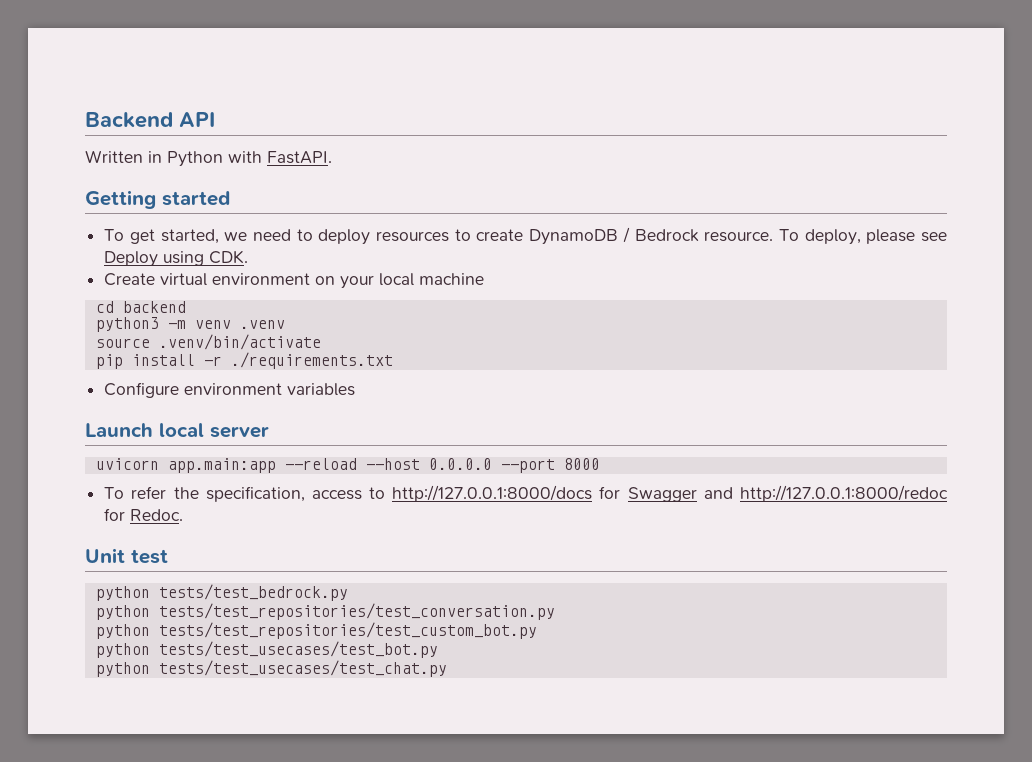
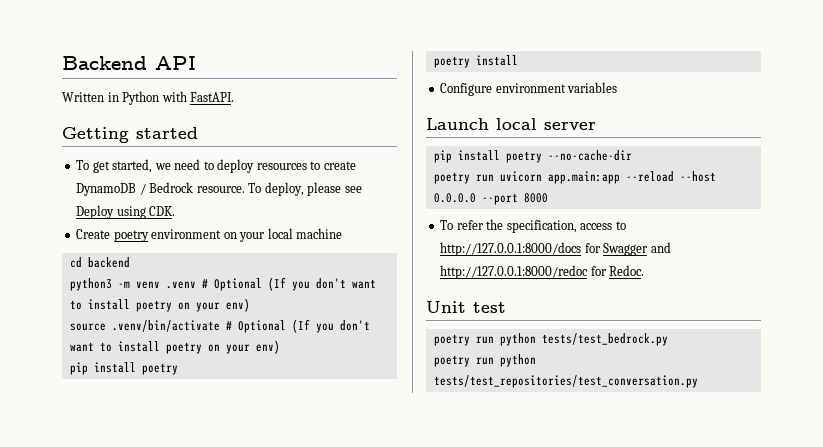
[160,273,208,286] virtual -> [113,230,149,242] poetry
[95,334,321,350] [95,352,393,369] // source .venv/bin/activate // pip install -r ./requirements.txt -> [201,277,376,291] [69,298,250,312] [69,319,370,333] [69,340,280,354] [69,362,178,375] [433,55,518,68] # Optional (If you don't want to install poetry on your env) // source .venv/bin/activate # Optional (If you don't want to install poetry on your env) // pip install poetry // poetry install
(269, 432) none -> [433,150,632,163] [433,172,494,184] pip install poetry --no-cache-dir // poetry run
(168, 556) none -> [433,334,494,346] poetry run
(348, 592) none -> [433,355,494,367] poetry run
[95,622,537,639] [95,641,438,658] [95,660,447,677] // python tests/test_repositories/test_custom_bot.py // python tests/test_usecases/test_bot.py // python tests/test_usecases/test_chat.py -> (698, 381) none

